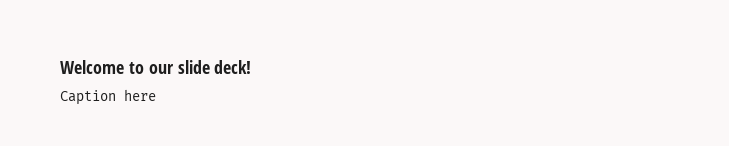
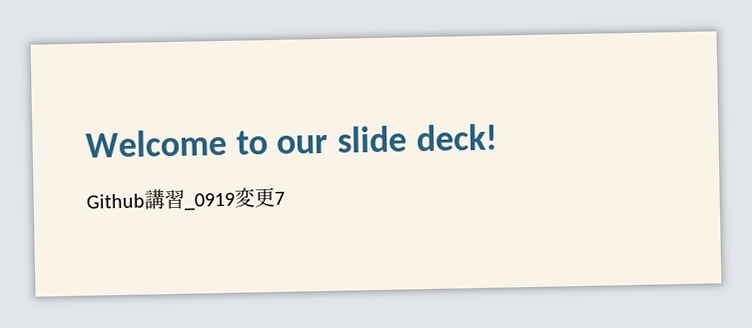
[60,89,156,105] Caption here -> [86,186,285,211] Github講習_0919変更7

